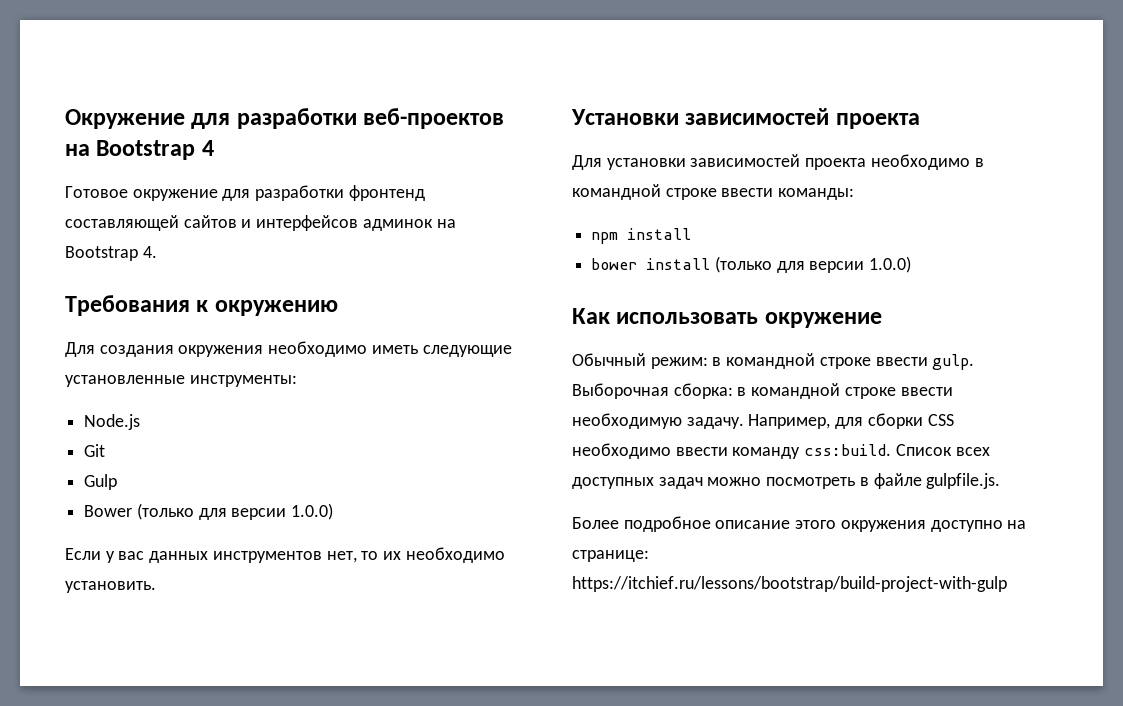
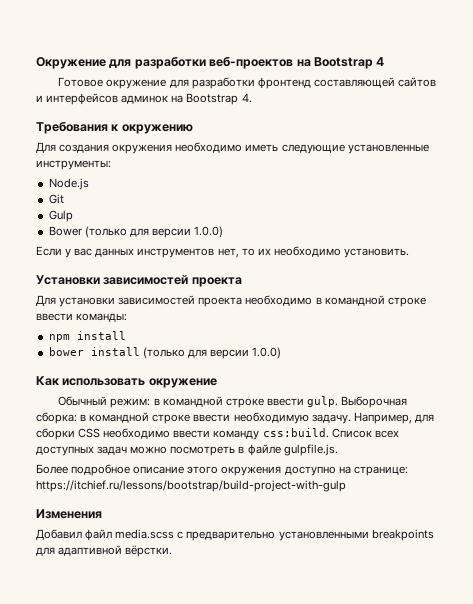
(1007, 584) none -> [36,509,102,519] [36,529,434,541] [36,545,173,557] // Изменения // Добавил файл media.scss с предварительно установленными breakpoints для адаптивной вёрстки.

